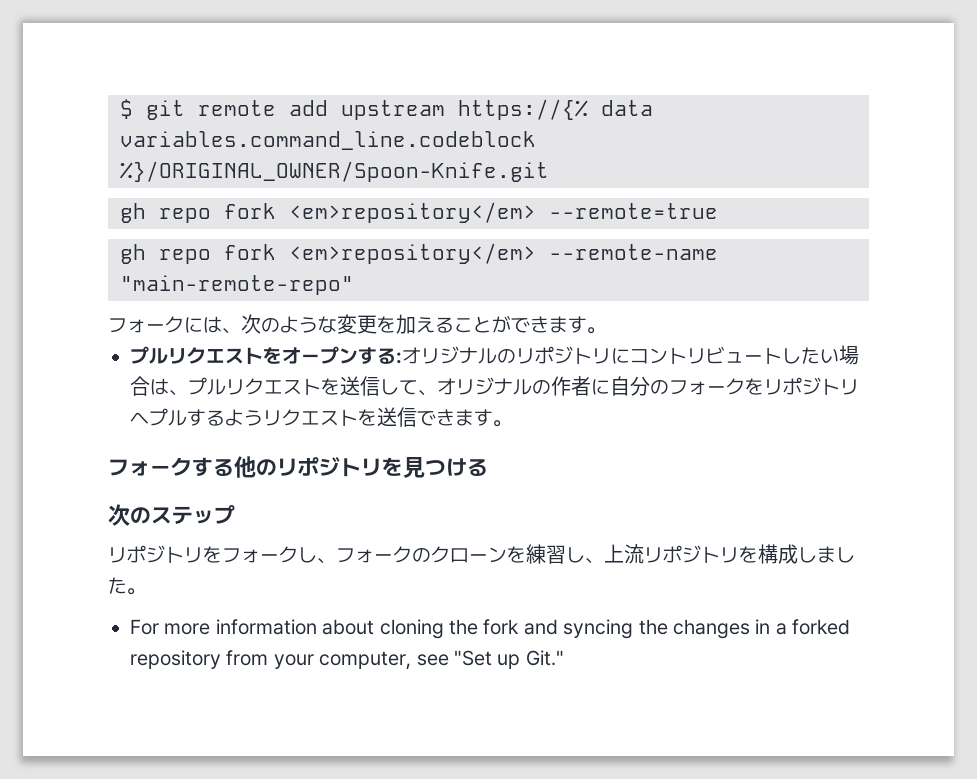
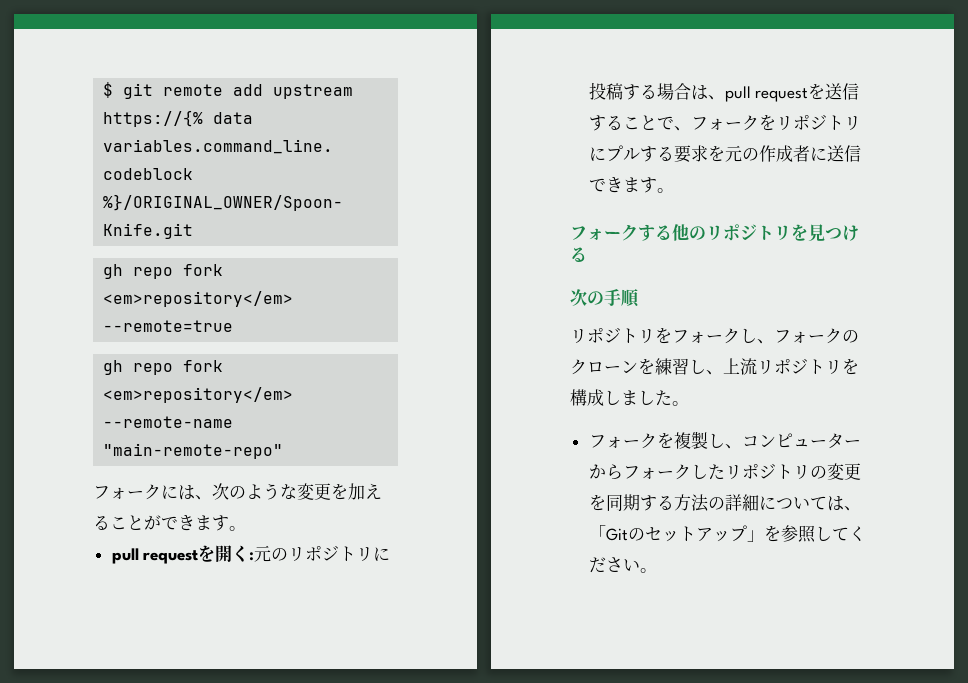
[130,345,859,365] [130,376,669,396] プルリクエストをオープンする:オリジナルのリポジトリにコントリビュートしたい場合は、プルリクエストを送信して、オリジナルの作者に自分の -> [111,545,391,564] [588,82,860,102] [588,115,691,131] pull requestを開く:元のリポジトリに投稿する場合は、pull requestを送信することで、
[130,412,149,425] へ -> [588,147,606,161] に
[225,409,377,426] ようリクエストを -> [673,145,827,163] 要求を元の作成者に
[151,505,235,524] ステップ -> [604,289,639,307] 手順
[130,619,851,639] [130,650,564,670] For more information about cloning the fork and syncing the changes in a forked repository from your computer, see "Set up Git." -> [588,431,861,449] [588,463,861,480] [588,494,861,512] [588,525,866,543] [588,557,657,573] フォークを複製し、コンピューターからフォークしたリポジトリの変更を同期する方法の詳細については、「Gitのセットアップ」を参照してください。

